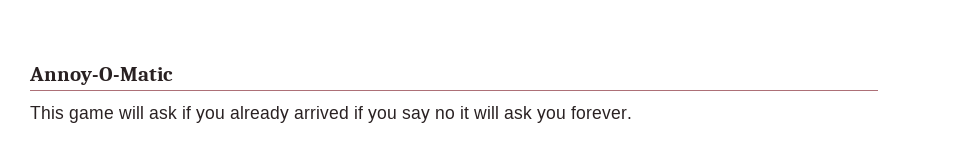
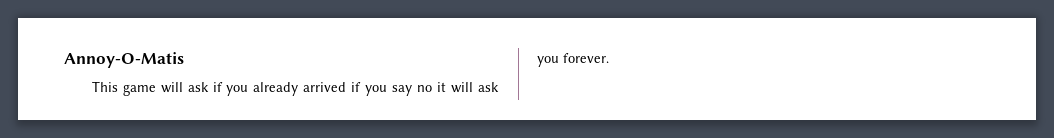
[29,67,173,85] Annoy-O-Matic -> [64,52,184,68] Annoy-O-Matis

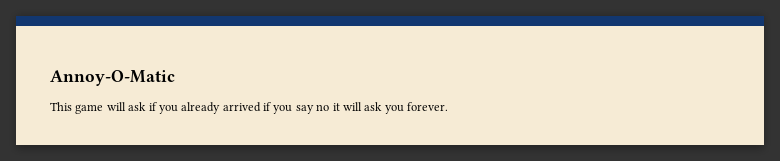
[64,52,184,68] Annoy-O-Matis -> [50,70,175,86] Annoy-O-Matic

